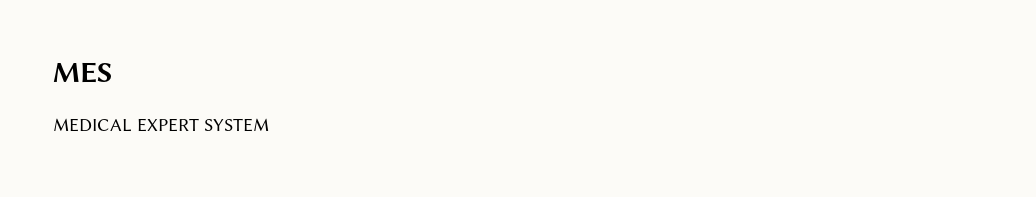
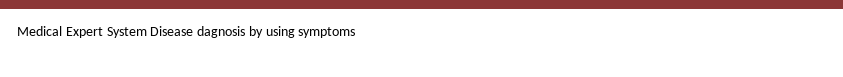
[53,62,113,83] [53,118,269,132] MES // MEDICAL EXPERT SYSTEM -> [17,26,356,38] Medical Expert System Disease dagnosis by using symptoms

